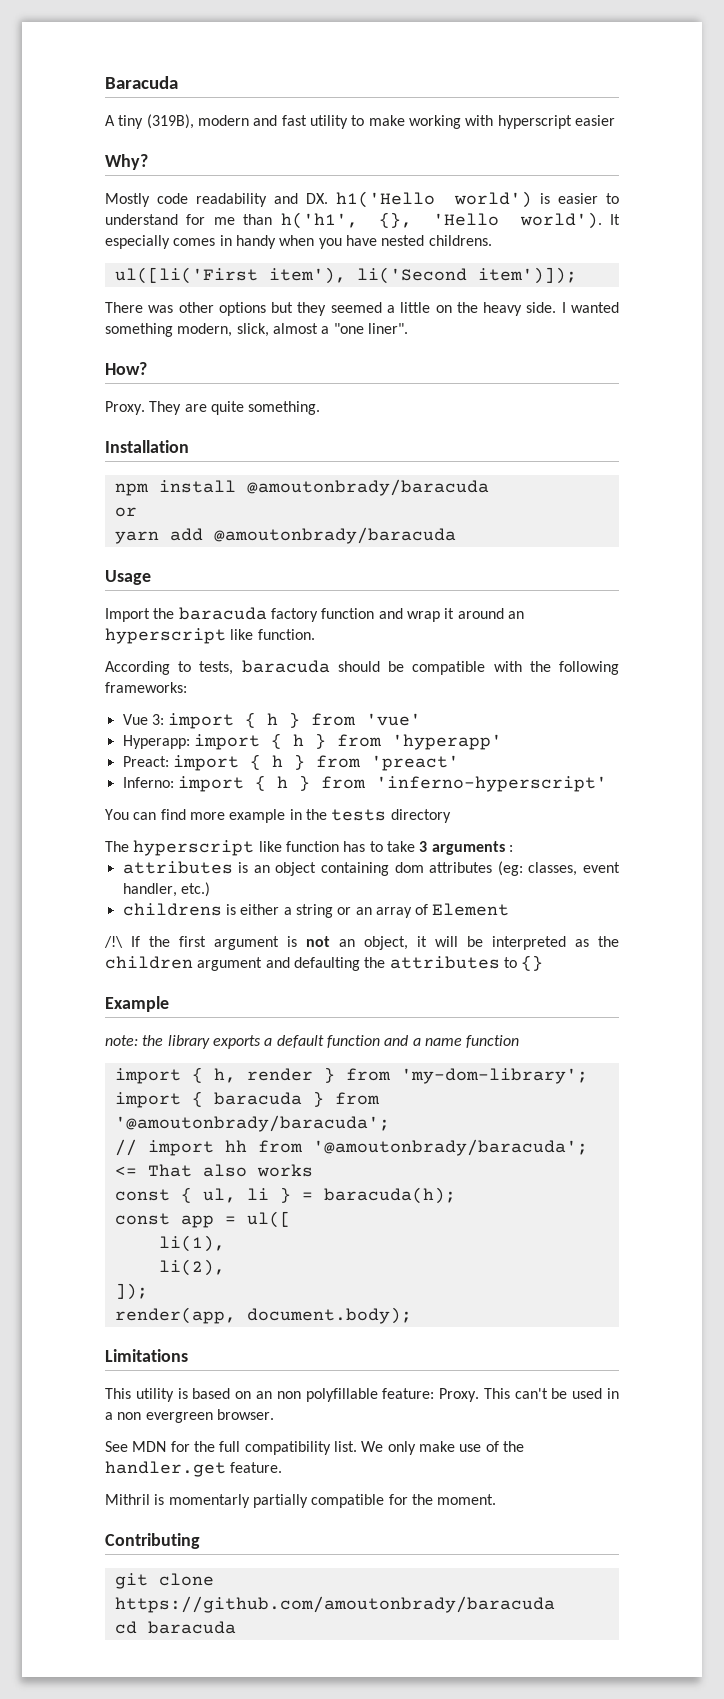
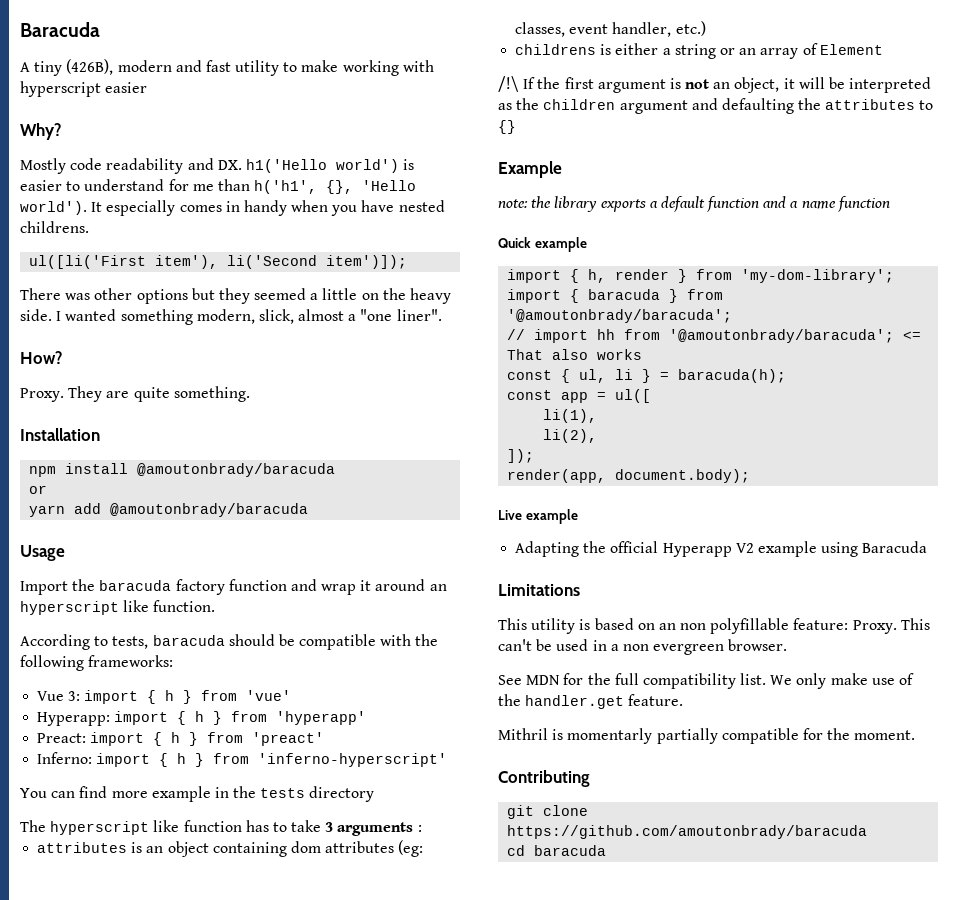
[146,114,194,129] (319B), -> [66,59,114,75] (426B),
(520, 1041) none -> [498,237,587,252] // Quick example
(412, 1315) none -> [498,509,578,524] [515,541,928,557] // Live example // Adapting the official Hyperapp V2 example using Baracuda

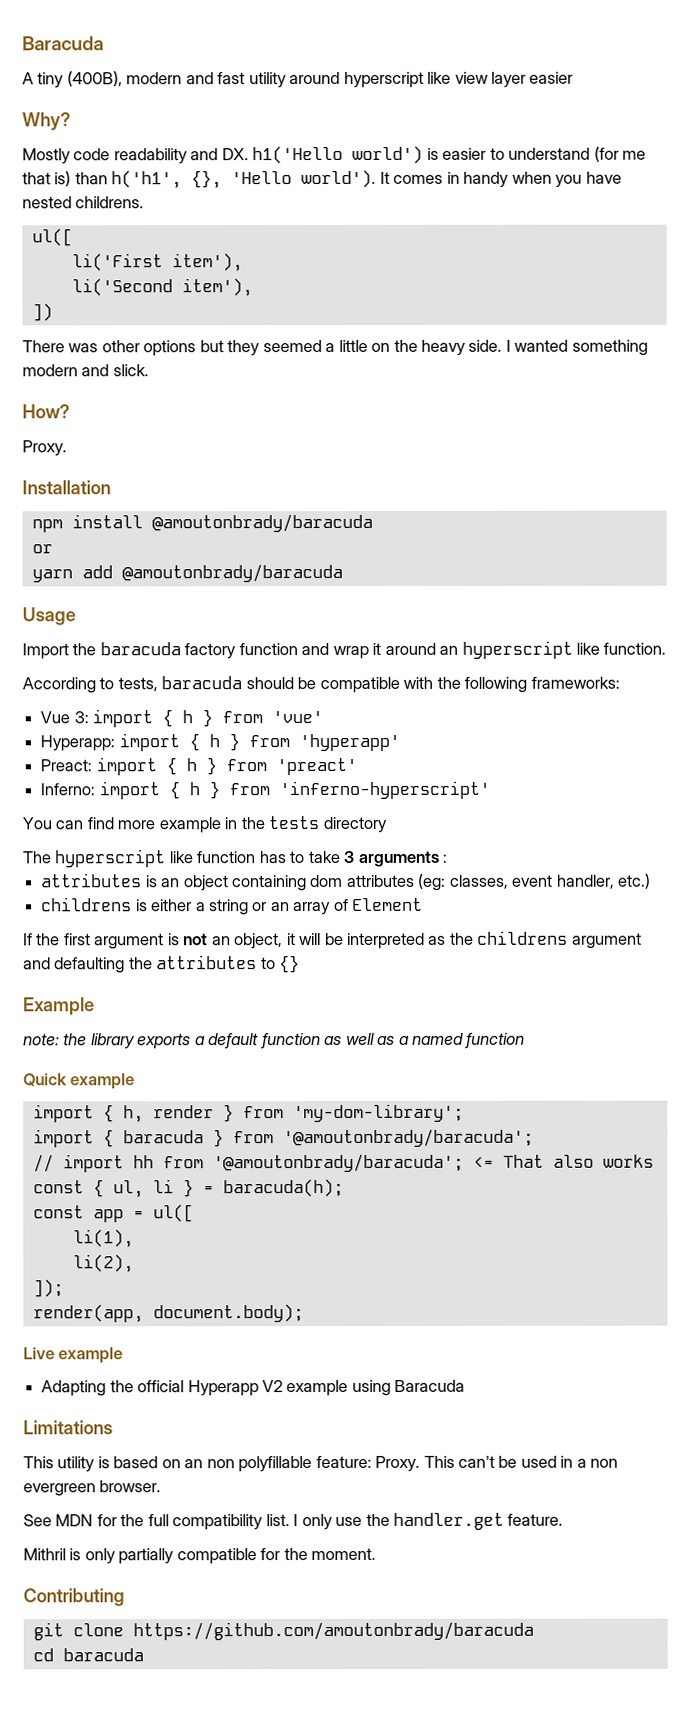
[66,59,114,75] (426B), -> [66,71,123,87] (400B),
[283,60,434,76] [20,81,101,97] to make working with hyperscript -> [289,71,527,89] around hyperscript like view layer
[168,179,214,191] for me -> [593,146,647,162] [22,171,72,187] (for me that is)
[106,200,176,216] especially -> (390, 177) none
[29,255,408,269] ul([li('First item'), li('Second item')]); -> [31,228,73,247] [71,253,243,272] [71,278,253,297] [31,303,53,322] ul([ // li('First item'), // li('Second item'), // ])
[196,309,442,324] [20,351,63,364] [20,386,250,402] modern, slick, almost a "one liner". // How? // Proxy. They are quite something. -> [22,364,149,377] [22,404,70,419] [22,440,67,457] modern and slick. // How? // Proxy.
[498,76,519,92] /!\ -> (424, 904) none
[543,99,616,110] children -> [477,930,569,945] childrens
[763,196,836,209] and a name -> [324,1032,465,1046] as well as a named
[770,673,915,689] We only make use of -> [293,1514,363,1531] I only use
[567,728,653,744] momentarly -> [84,1548,116,1565] only

